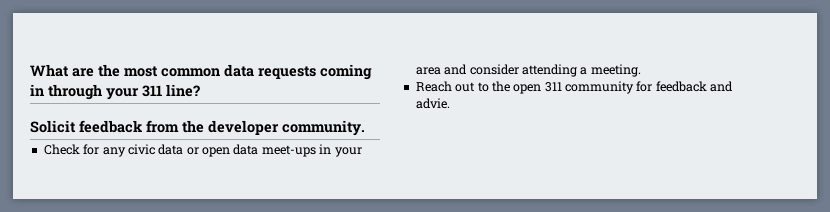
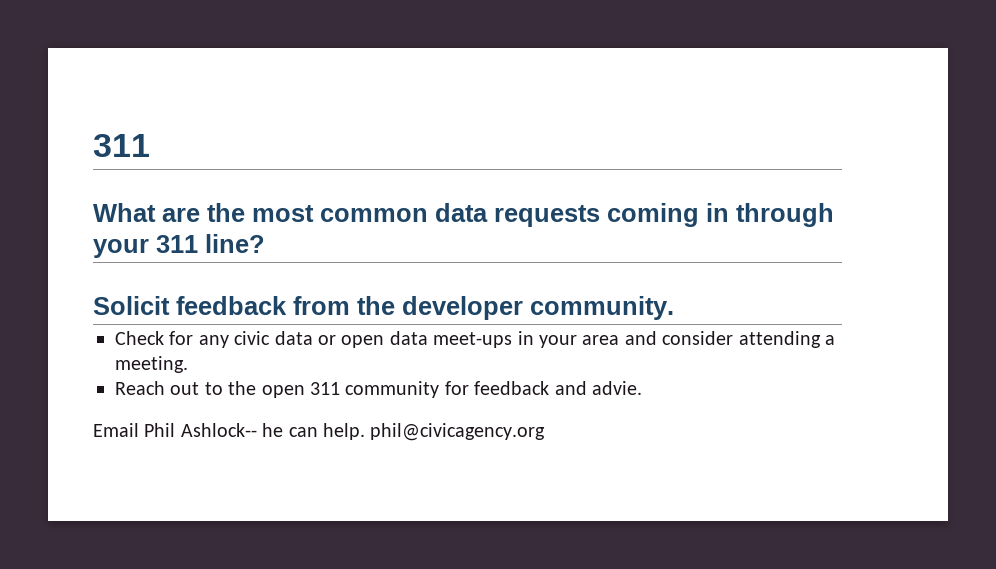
(30, 70) none -> [93,134,150,157] 311 //
(450, 103) none -> [93,423,546,441] // Email Phil Ashlock-- he can help. phil@civicagency.org

